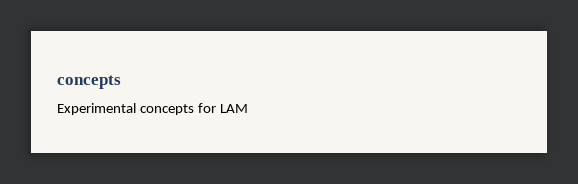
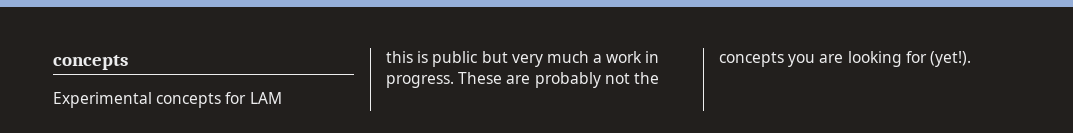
(248, 108) none -> [386,51,660,67] [386,72,659,88] [719,51,971,67] // this is public but very much a work in progress. These are probably not the concepts you are looking for (yet!).

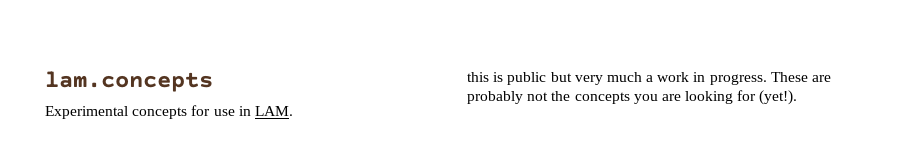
[53,55,128,70] concepts -> [45,71,213,92] lam.concepts
[249,92,282,104] LAM -> [213,106,293,116] use in LAM.

